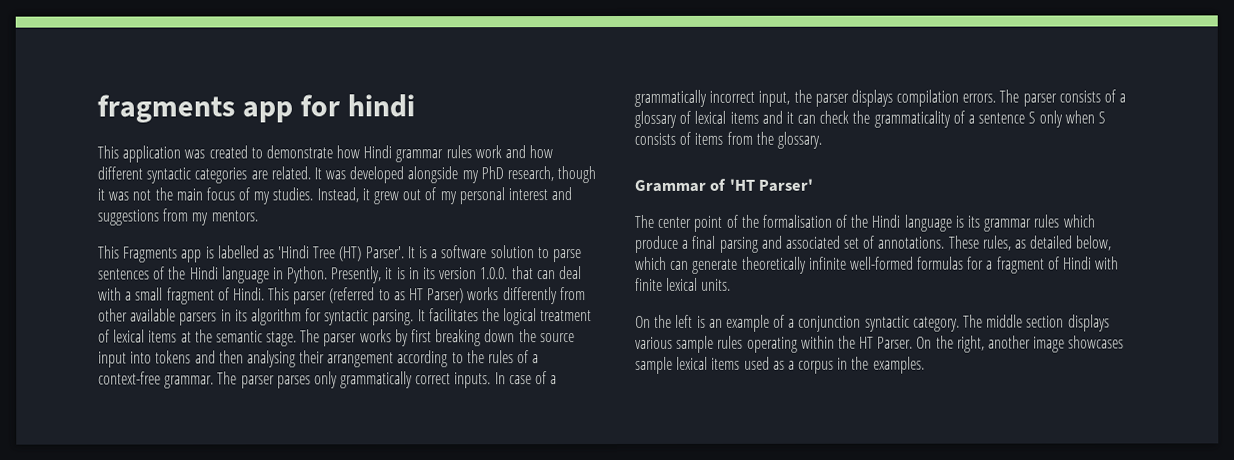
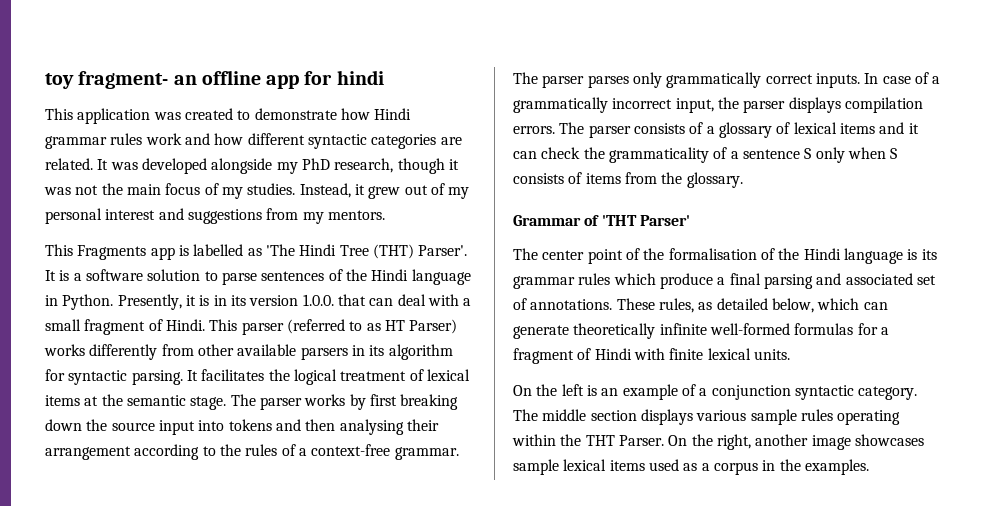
[97,94,235,123] fragments -> [45,70,261,89] toy fragment- an offline
[278,245,363,262] 'Hindi Tree (HT) -> [265,244,414,259] 'The Hindi Tree (THT)
[728,178,755,191] 'HT -> [601,215,637,226] 'THT
[859,336,875,349] HT -> [585,435,615,446] THT

